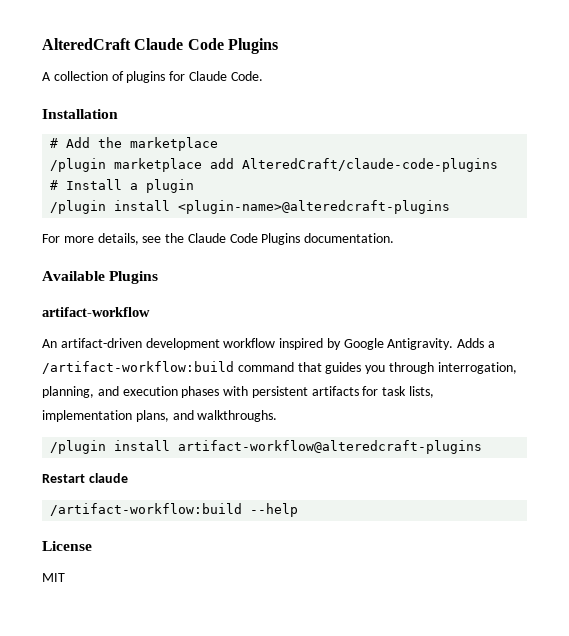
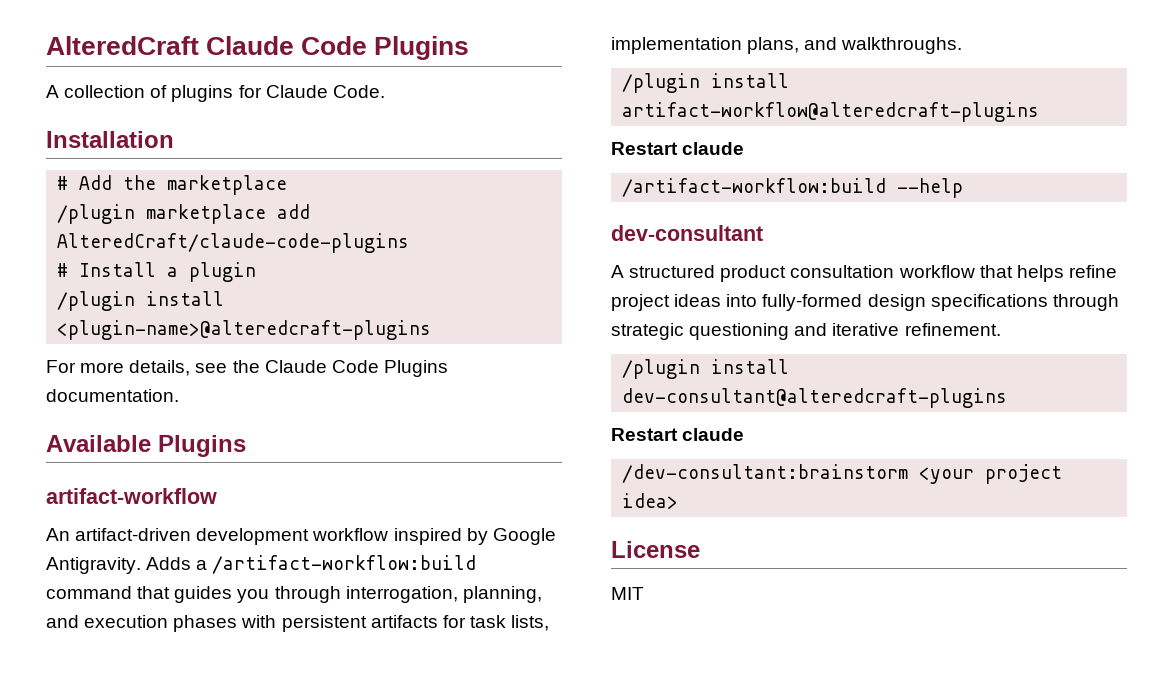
(299, 510) none -> [611,225,763,241] [611,265,1117,282] [611,294,1119,311] [611,323,1001,340] [622,359,790,379] [622,388,1008,408] [611,428,745,441] [622,464,1063,484] [622,493,679,509] // dev-consultant // A structured product consultation workflow that helps refine project ideas into fully-formed design specifications through strategic questioning and iterative refinement. // /plugin install dev-consultant@alteredcraft-plugins // Restart claude // /dev-consultant:brainstorm <your project idea>

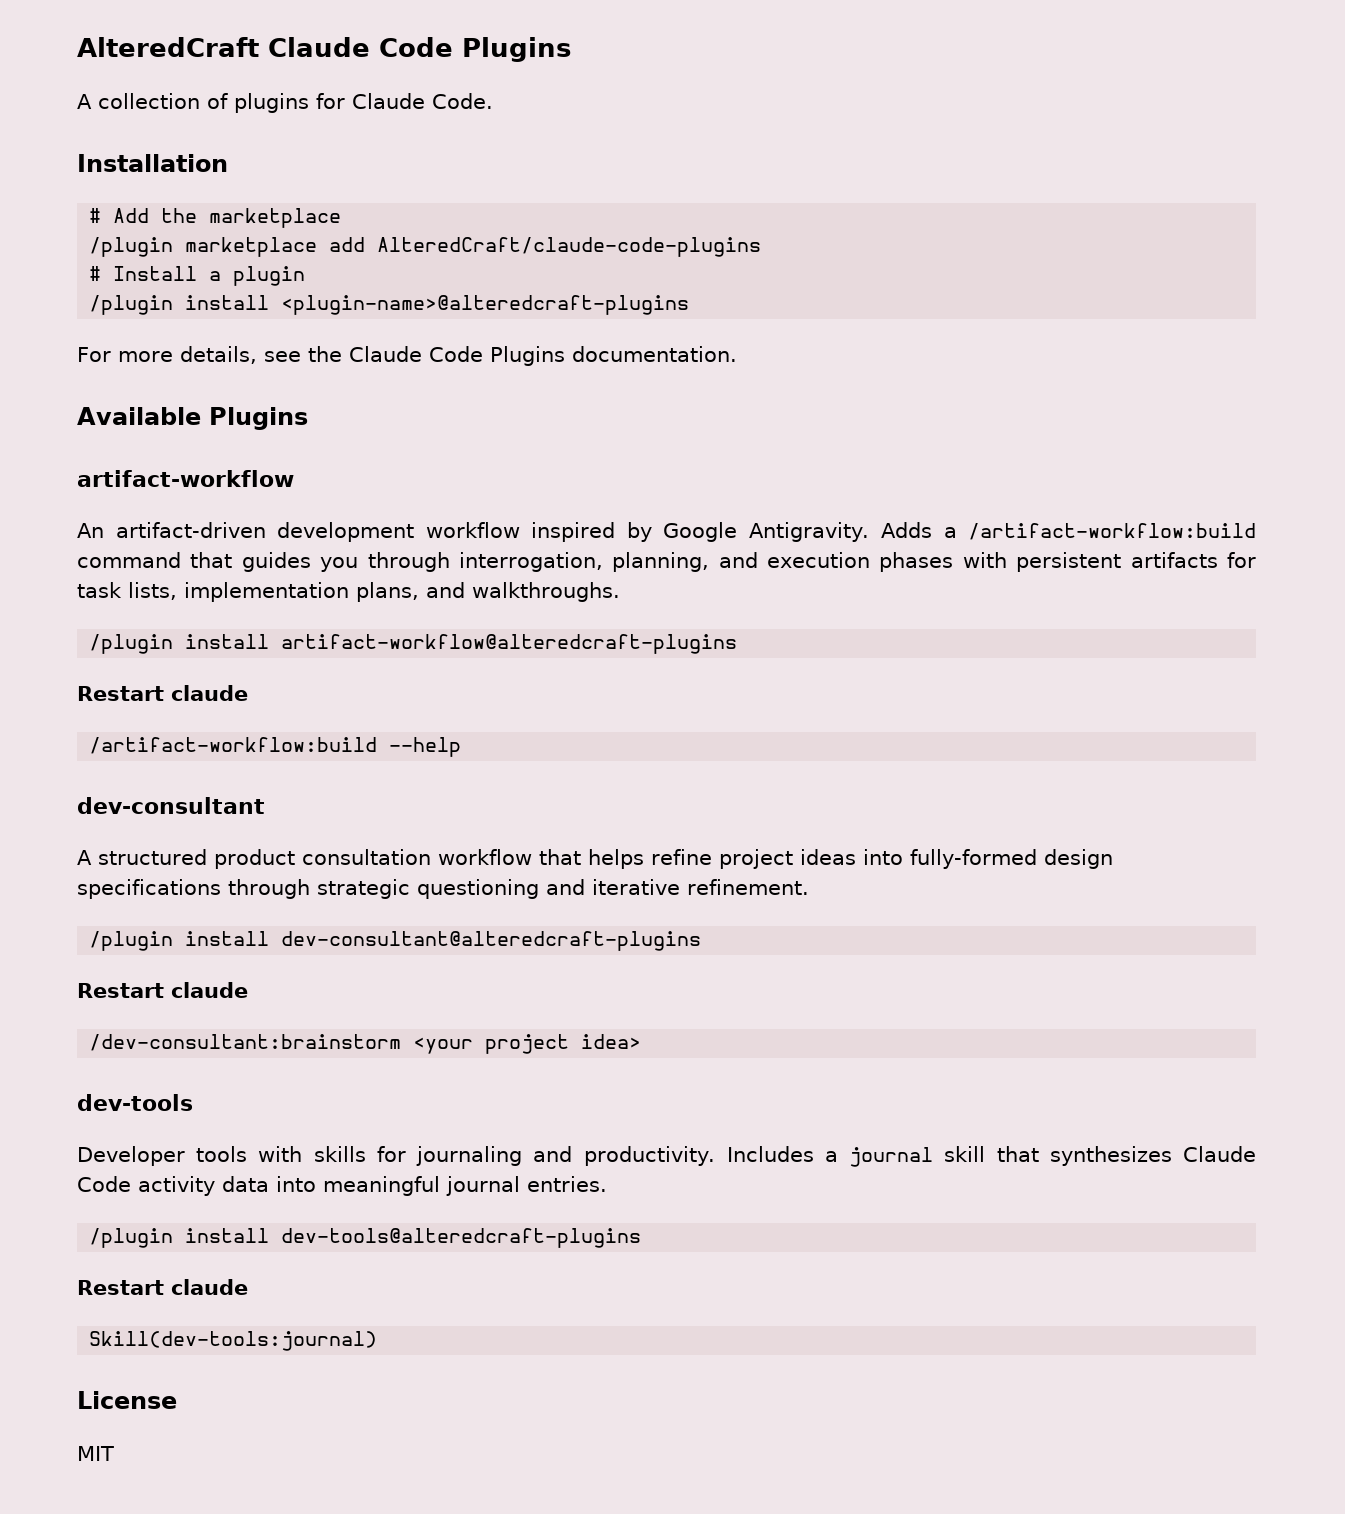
(679, 501) none -> [77,1094,193,1111] [77,1146,1257,1167] [77,1176,607,1196] [89,1228,642,1248] [77,1279,248,1295] [89,1331,378,1351] // dev-tools // Developer tools with skills for journaling and productivity. Includes a journal skill that synthesizes Claude Code activity data into meaningful journal entries. // /plugin install dev-tools@alteredcraft-plugins // Restart claude // Skill(dev-tools:journal)

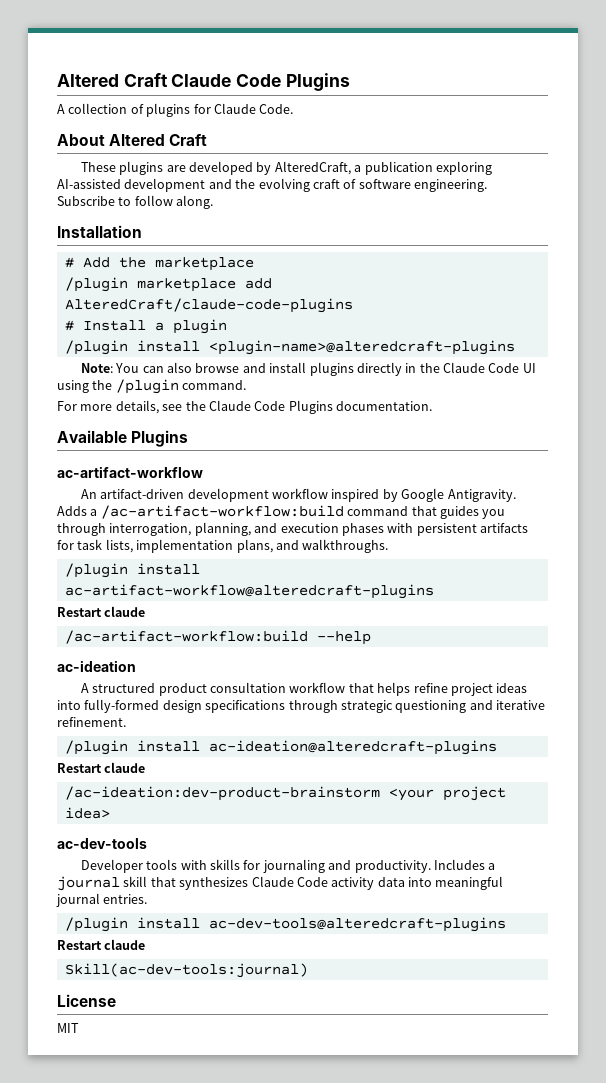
[77,37,259,57] AlteredCraft -> [57,73,168,87] Altered Craft
(493, 101) none -> [57,134,208,146] [80,161,492,175] [57,178,487,192] [57,195,214,209] // About Altered Craft // These plugins are developed by AlteredCraft, a publication exploring AI-assisted development and the evolving craft of software engineering. Subscribe to follow along.
(690, 305) none -> [80,362,536,376] [57,379,247,394] // Note: You can also browse and install plugins directly in the Claude Code UI using the /plugin command.
[77,470,294,487] artifact-workflow -> [57,466,203,478] ac-artifact-workflow
[967,523,1256,540] /artifact-workflow:build -> [100,505,344,519] /ac-artifact-workflow:build
[281,634,738,654] [77,685,248,701] [89,737,378,754] artifact-workflow@alteredcraft-plugins // Restart claude // /artifact-workflow:build -> [64,584,434,599] [57,606,146,617] [64,630,308,644] ac-artifact-workflow@alteredcraft-plugins // Restart claude // /ac-artifact-workflow:build
[77,797,265,814] dev-consultant -> [57,660,136,672] ac-ideation
[281,931,702,951] [77,982,248,998] [89,1034,402,1051] dev-consultant@alteredcraft-plugins // Restart claude // /dev-consultant:brainstorm -> [208,740,497,755] [57,762,146,773] [64,786,380,801] ac-ideation@alteredcraft-plugins // Restart claude // /ac-ideation:dev-product-brainstorm
[77,1094,193,1111] dev-tools -> [57,838,147,849] ac-dev-tools
[281,1228,642,1248] [77,1279,248,1295] [89,1331,378,1351] dev-tools@alteredcraft-plugins // Restart claude // Skill(dev-tools:journal) -> [208,917,506,932] [57,939,146,950] [64,963,308,978] ac-dev-tools@alteredcraft-plugins // Restart claude // Skill(ac-dev-tools:journal)

